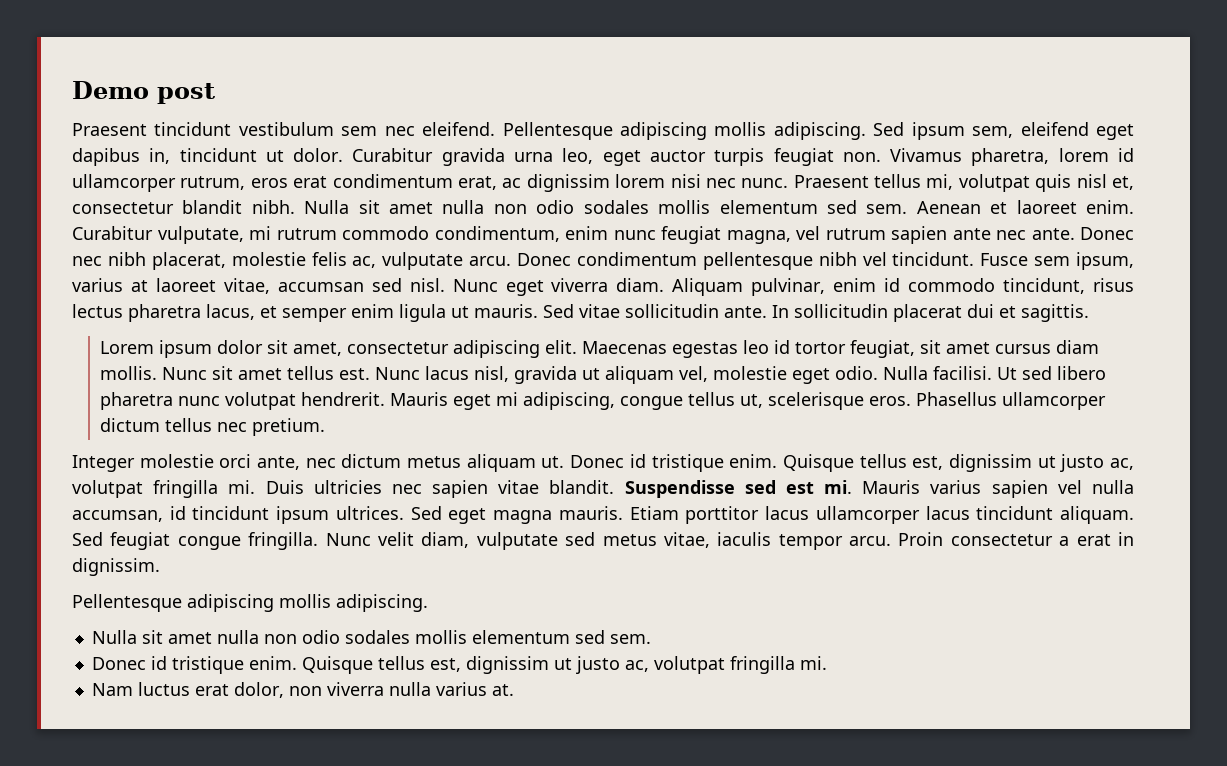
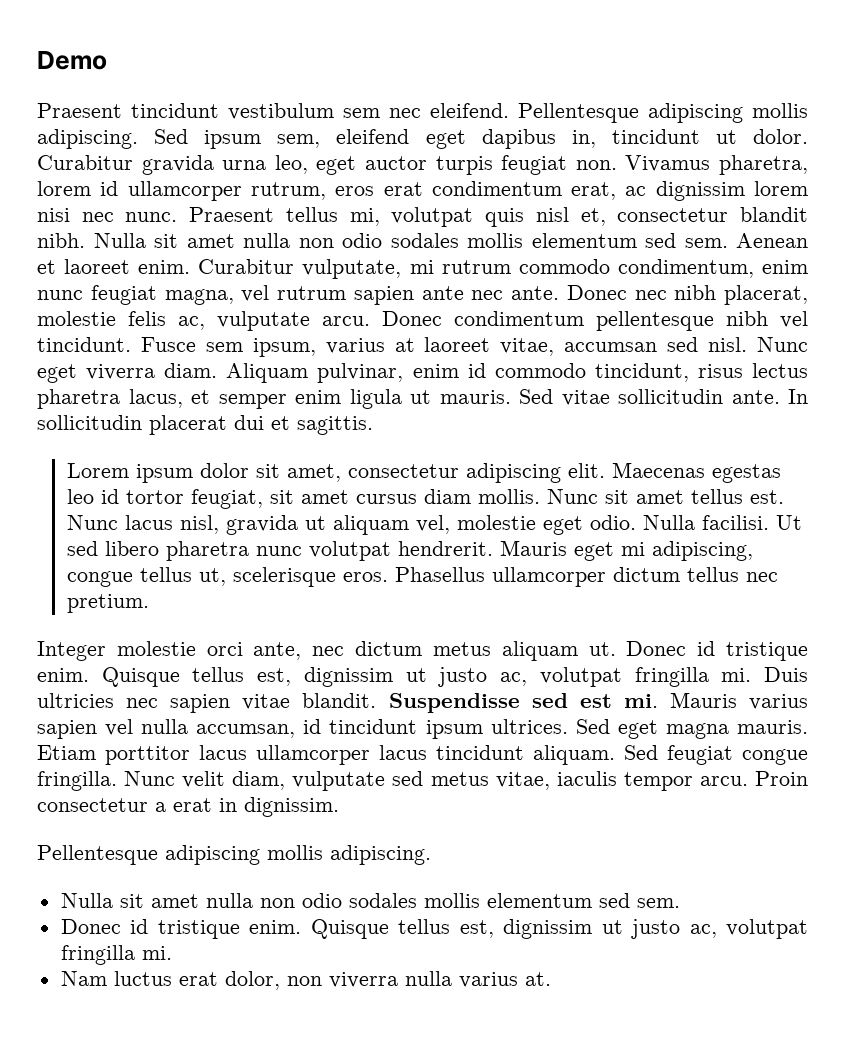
[157,83,215,104] post -> (107, 60) none

